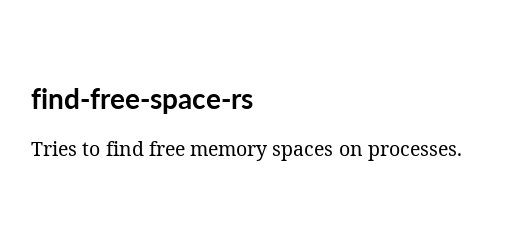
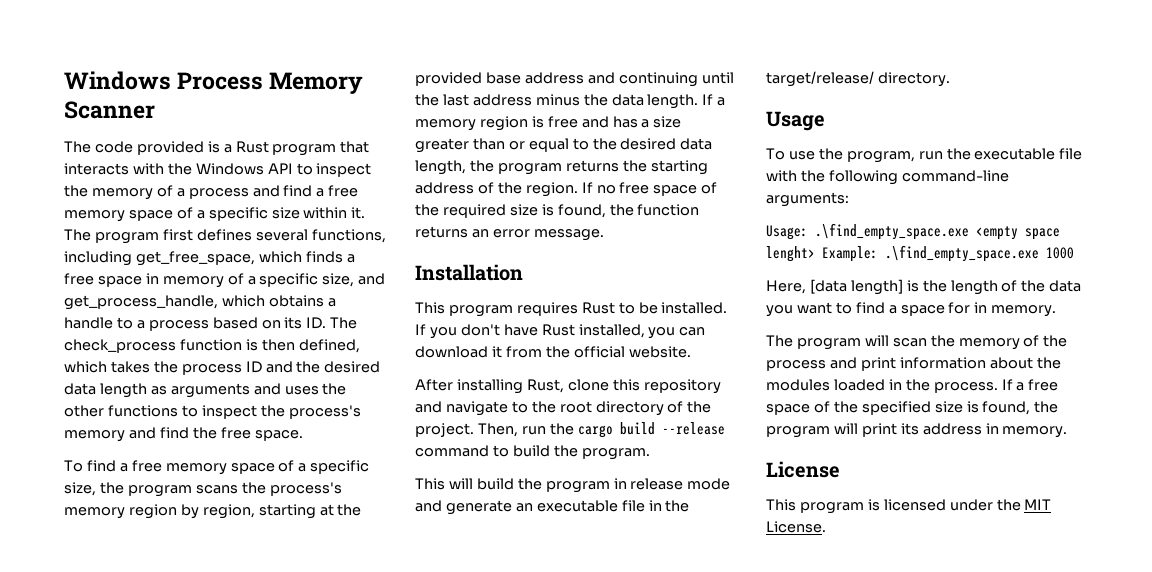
[31,88,253,114] [31,141,462,161] find-free-space-rs // Tries to find free memory spaces on processes. -> [64,71,364,94] [64,101,155,119] [64,141,370,156] [64,163,372,177] [64,185,359,200] [64,207,366,222] [64,229,386,244] [64,251,355,266] [64,273,386,288] [64,295,336,310] [64,317,358,331] [64,339,360,353] [64,361,381,375] [64,383,347,398] [64,405,361,419] [64,427,303,442] [64,460,370,475] [64,482,342,497] [64,504,362,519] [415,72,734,87] [415,94,726,109] [415,116,682,131] [415,138,713,153] [415,160,708,175] [415,182,718,197] [415,204,700,218] [415,226,604,241] [415,264,523,281] [415,302,728,317] [415,324,706,339] [415,346,691,358] [415,379,721,394] [415,401,712,416] [415,422,725,438] [415,445,650,460] [415,478,731,493] [415,500,690,515] [766,71,950,87] [766,111,825,131] [766,148,1083,163] [766,170,1009,185] [766,192,849,207] [766,223,1060,240] [766,245,1074,262] [766,279,1082,295] [766,302,1057,317] [766,335,1068,350] [766,357,1061,371] [766,379,1059,393] [766,401,1059,415] [766,423,1068,438] [766,461,840,478] [766,499,1052,514] [766,521,826,533] Windows Process Memory Scanner // The code provided is a Rust program that interacts with the Windows API to inspect the memory of a process and find a free memory space of a specific size within it. The program first defines several functions, including get_free_space, which finds a free space in memory of a specific size, and get_process_handle, which obtains a handle to a process based on its ID. The check_process function is then defined, which takes the process ID and the desired data length as arguments and uses the other functions to inspect the process's memory and find the free space. // To find a free memory space of a specific size, the program scans the process's memory region by region, starting at the provided base address and continuing until the last address minus the data length. If a memory region is free and has a size greater than or equal to the desired data length, the program returns the starting address of the region. If no free space of the required size is found, the function returns an error message. // Installation // This program requires Rust to be installed. If you don't have Rust installed, you can download it from the official website. // After installing Rust, clone this repository and navigate to the root directory of the project. Then, run the cargo build --release command to build the program. // This will build the program in release mode and generate an executable file in the target/release/ directory. // Usage // To use the program, run the executable file with the following command-line arguments: // Usage: .\find_empty_space.exe <empty space lenght> Example: .\find_empty_space.exe 1000 // Here, [data length] is the length of the data you want to find a space for in memory. // The program will scan the memory of the process and print information about the modules loaded in the process. If a free space of the specified size is found, the program will print its address in memory. // License // This program is licensed under the MIT License.

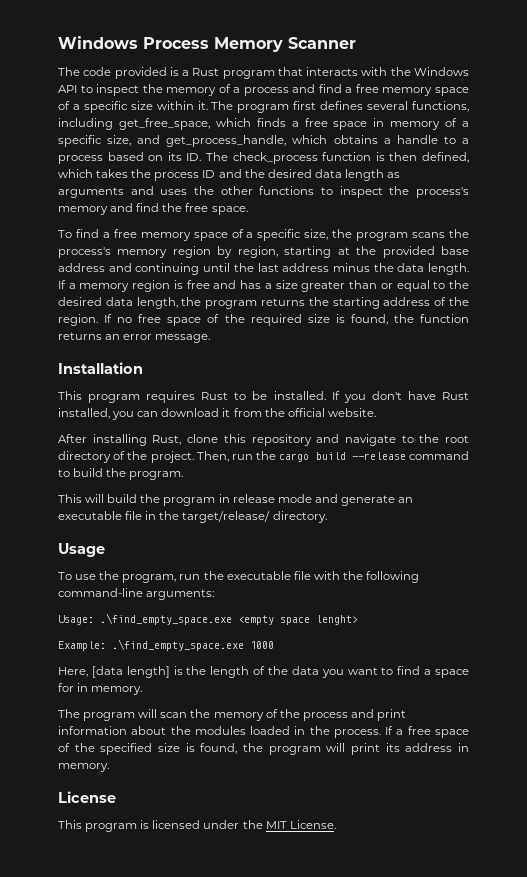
(815, 254) none -> (358, 620) //

